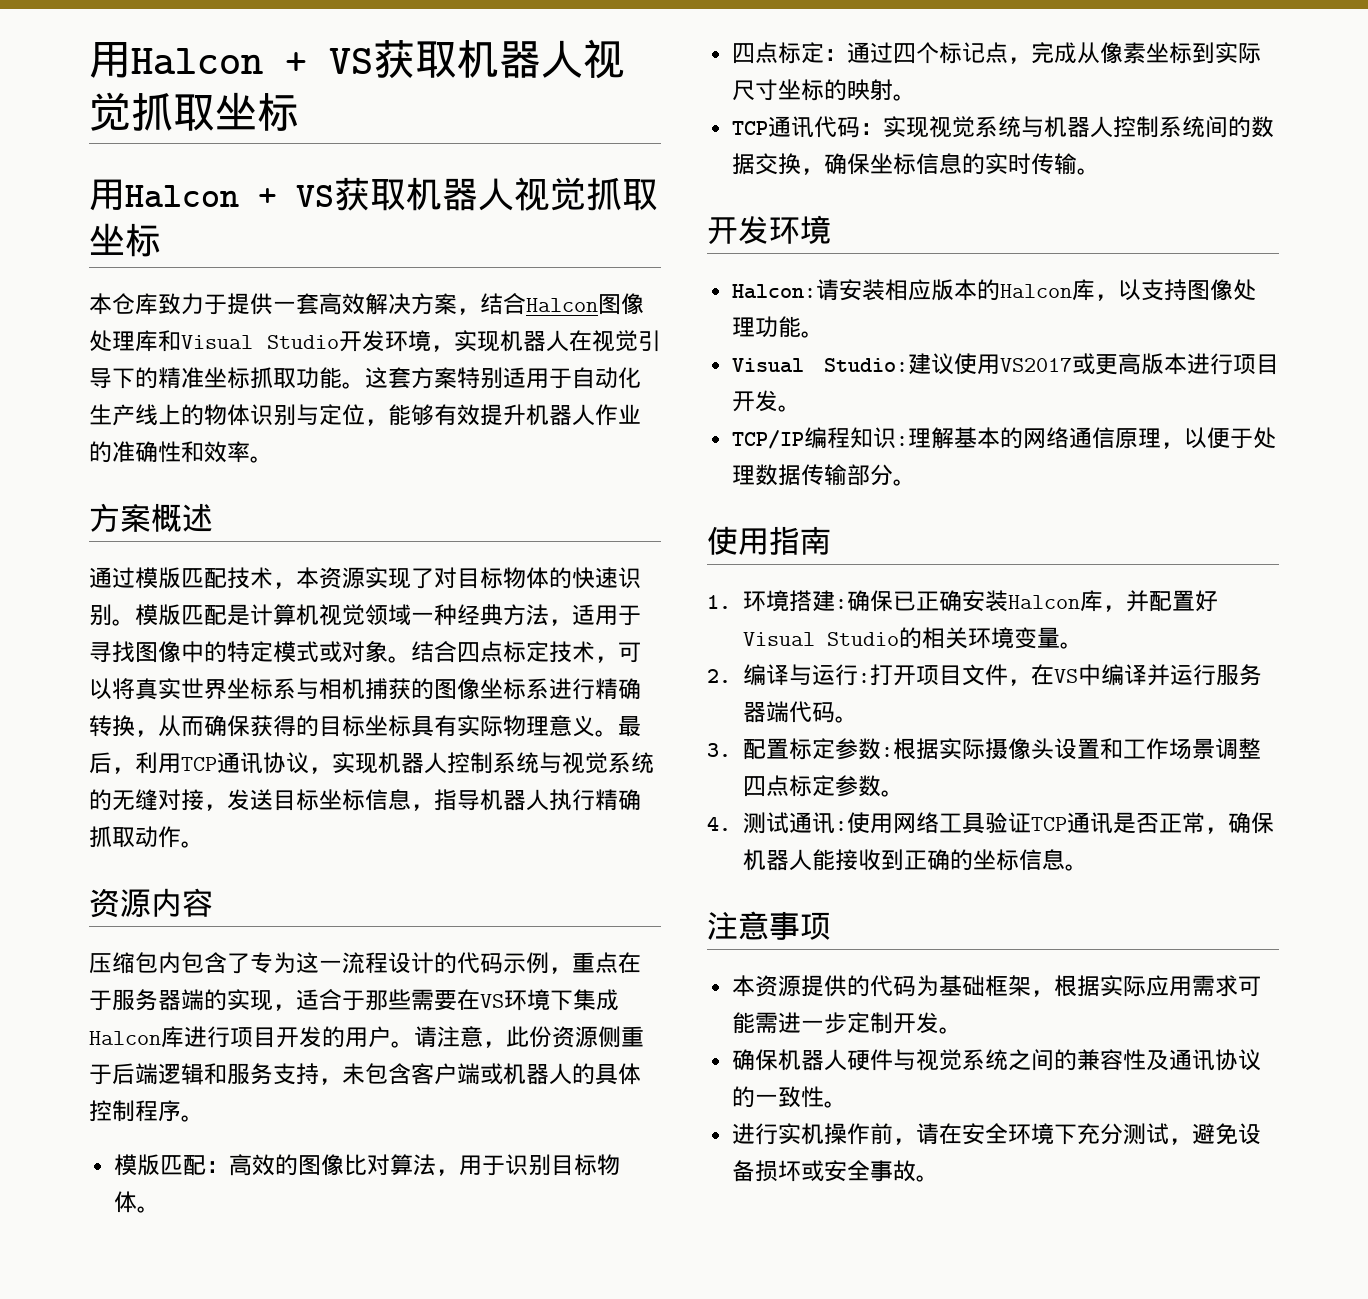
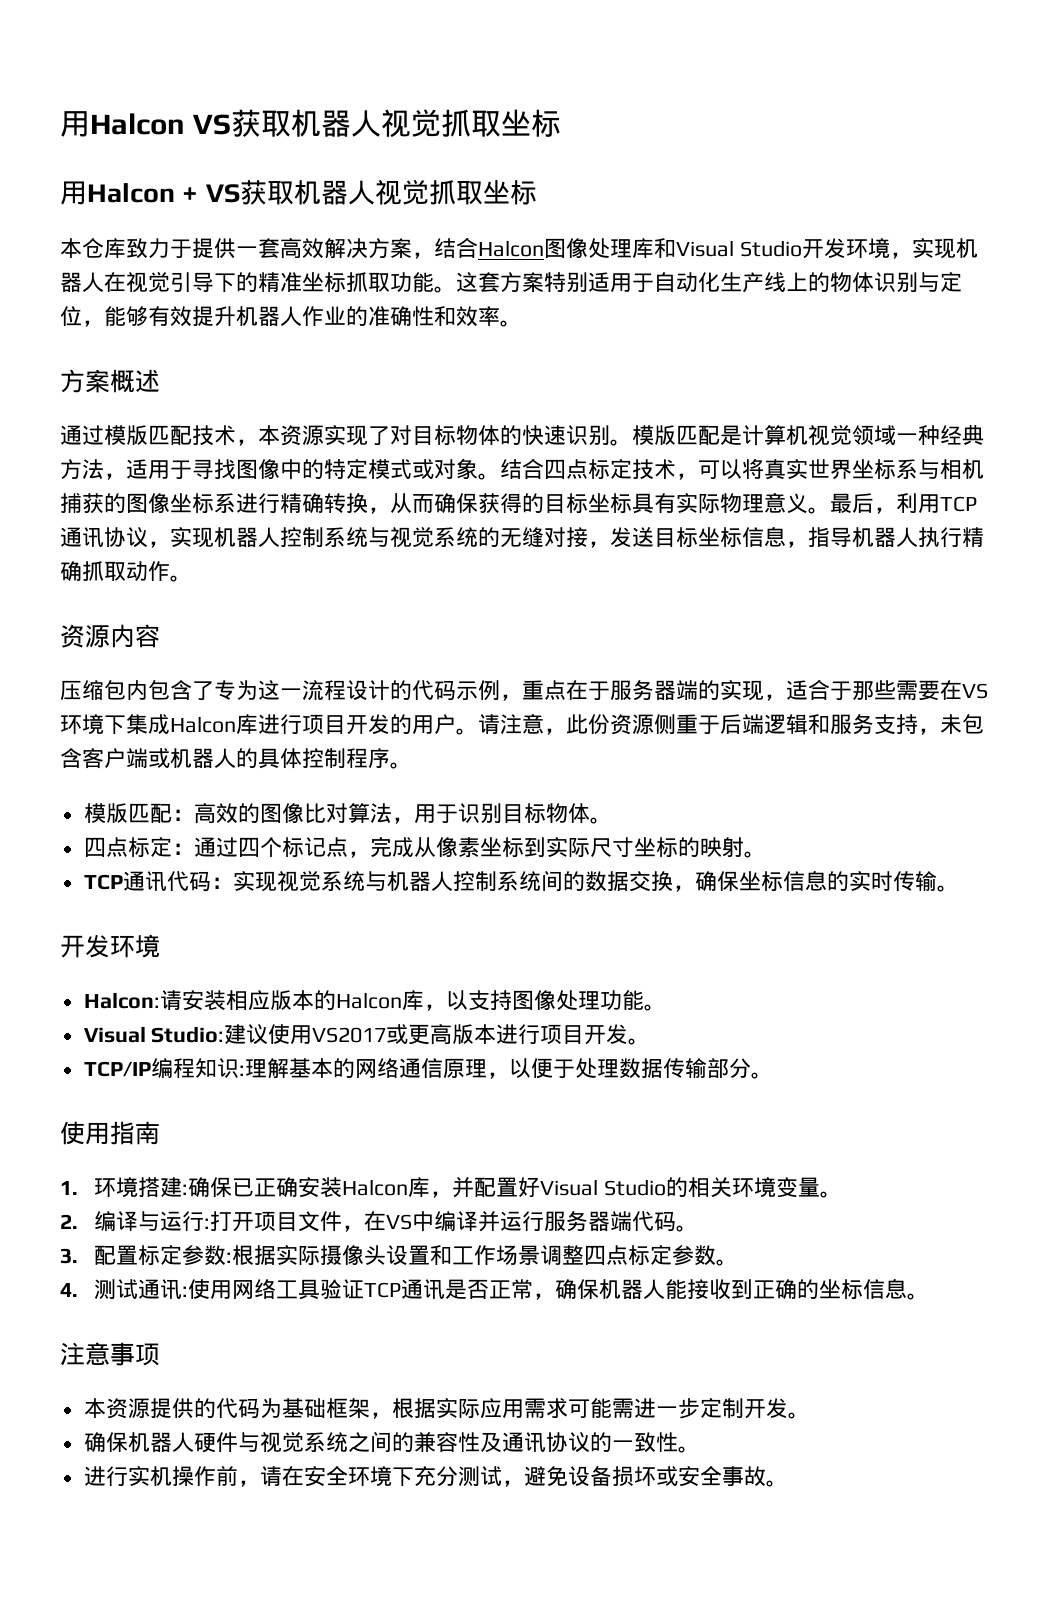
[89,42,307,78] 用Halcon + -> [60,111,185,137] 用Halcon

